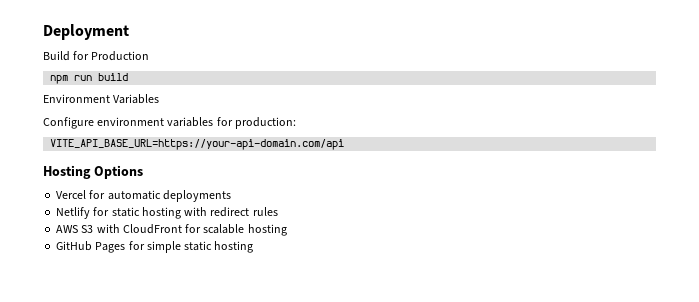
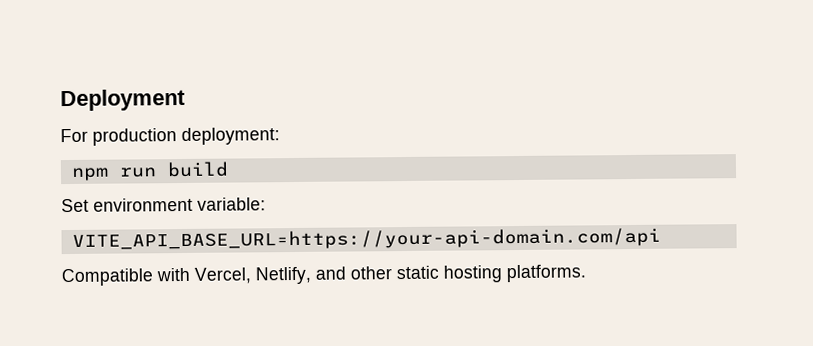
[43,51,150,61] Build for Production -> [60,127,280,146] For production deployment:
[43,94,160,104] [43,117,296,129] [50,139,345,150] [43,165,143,179] [56,190,231,202] [56,207,278,219] [56,224,287,236] [56,241,254,253] Environment Variables // Configure environment variables for production: // VITE_API_BASE_URL=https://your-api-domain.com/api // Hosting Options // Vercel for automatic deployments // Netlify for static hosting with redirect rules // AWS S3 with CloudFront for scalable hosting // GitHub Pages for simple static hosting -> [61,197,266,213] [71,227,661,251] [61,264,586,287] Set environment variable: // VITE_API_BASE_URL=https://your-api-domain.com/api // Compatible with Vercel, Netlify, and other static hosting platforms.

